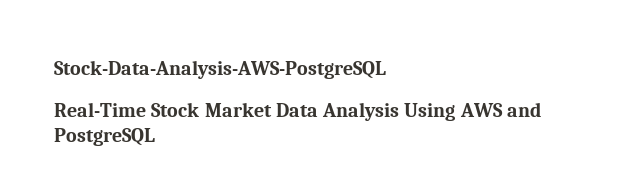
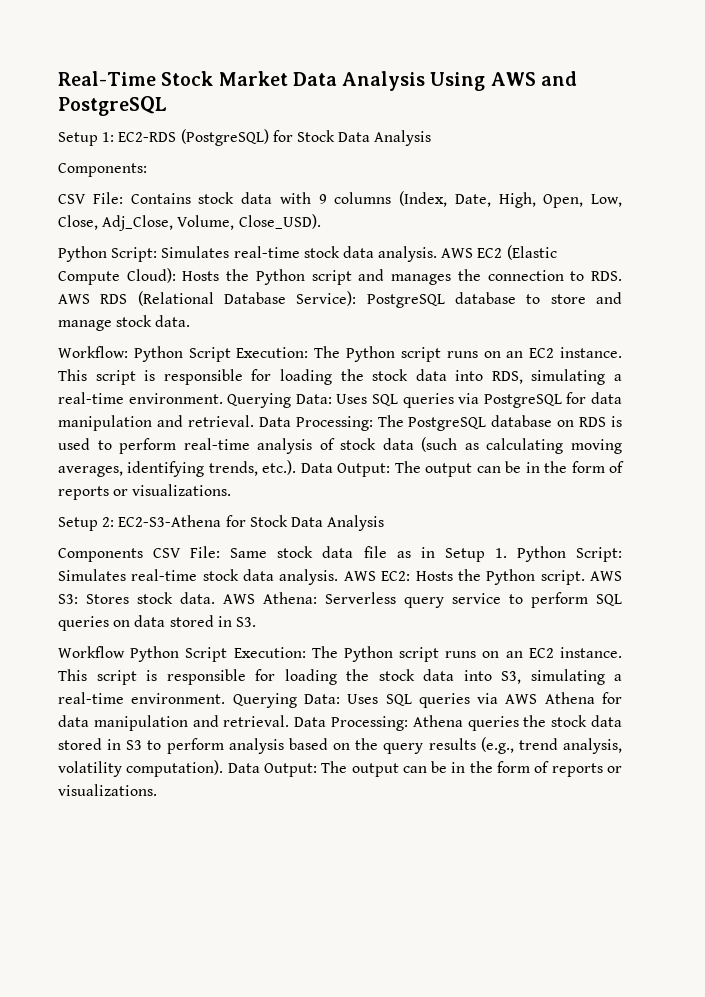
[54,60,386,79] Stock-Data-Analysis-AWS-PostgreSQL // -> (58, 78) none
(155, 137) none -> [58,129,432,146] [58,163,147,177] [58,191,622,208] [58,214,321,231] [58,245,557,262] [58,268,623,285] [58,291,622,308] [58,315,191,331] [58,346,622,362] [58,369,622,385] [58,392,623,408] [58,415,622,431] [58,437,622,454] [58,460,624,477] [58,484,232,500] [58,515,385,531] [58,546,622,562] [58,569,622,585] [58,592,622,608] [58,615,256,631] [58,646,622,662] [58,669,622,685] [58,692,622,708] [58,715,622,731] [58,737,622,754] [58,760,623,777] [58,784,157,796] // Setup 1: EC2-RDS (PostgreSQL) for Stock Data Analysis // Components: // CSV File: Contains stock data with 9 columns (Index, Date, High, Open, Low, Close, Adj_Close, Volume, Close_USD). // Python Script: Simulates real-time stock data analysis. AWS EC2 (Elastic Compute Cloud): Hosts the Python script and manages the connection to RDS. AWS RDS (Relational Database Service): PostgreSQL database to store and manage stock data. // Workflow: Python Script Execution: The Python script runs on an EC2 instance. This script is responsible for loading the stock data into RDS, simulating a real-time environment. Querying Data: Uses SQL queries via PostgreSQL for data manipulation and retrieval. Data Processing: The PostgreSQL database on RDS is used to perform real-time analysis of stock data (such as calculating moving averages, identifying trends, etc.). Data Output: The output can be in the form of reports or visualizations. // Setup 2: EC2-S3-Athena for Stock Data Analysis // Components CSV File: Same stock data file as in Setup 1. Python Script: Simulates real-time stock data analysis. AWS EC2: Hosts the Python script. AWS S3: Stores stock data. AWS Athena: Serverless query service to perform SQL queries on data stored in S3. // Workflow Python Script Execution: The Python script runs on an EC2 instance. This script is responsible for loading the stock data into S3, simulating a real-time environment. Querying Data: Uses SQL queries via AWS Athena for data manipulation and retrieval. Data Processing: Athena queries the stock data stored in S3 to perform analysis based on the query results (e.g., trend analysis, volatility computation). Data Output: The output can be in the form of reports or visualizations.

